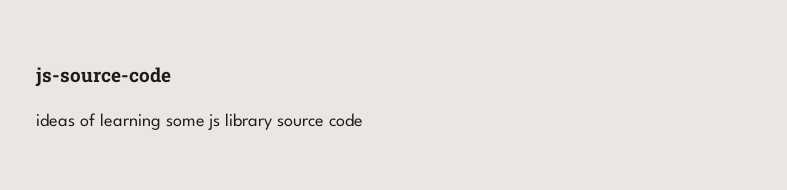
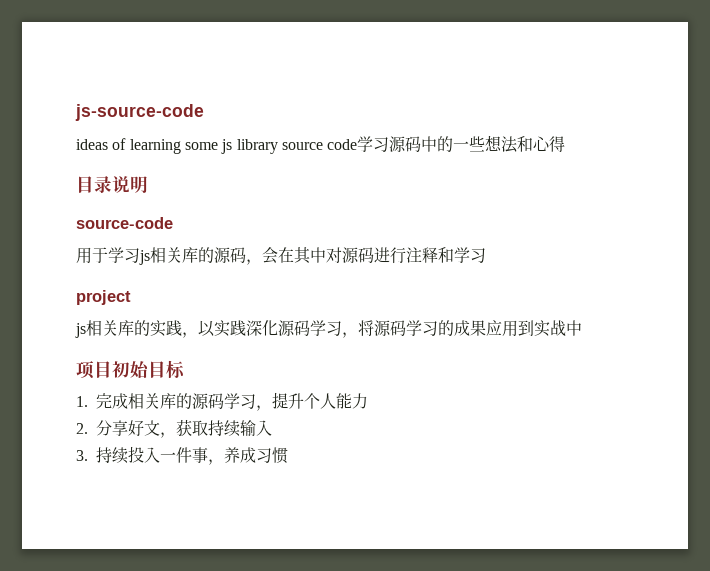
(364, 120) none -> [357,135,566,153] [76,176,148,193] [76,217,173,229] [76,247,486,265] [76,290,131,305] [75,320,582,338] [76,360,185,379] [76,392,368,411] [76,419,272,438] [76,446,288,465] 学习源码中的一些想法和心得 // 目录说明 // source-code // 用于学习js相关库的源码，会在其中对源码进行注释和学习 // project // js相关库的实践，以实践深化源码学习，将源码学习的成果应用到实战中 // 项目初始目标 // 1.完成相关库的源码学习，提升个人能力 // 2.分享好文，获取持续输入 // 3.持续投入一件事，养成习惯

